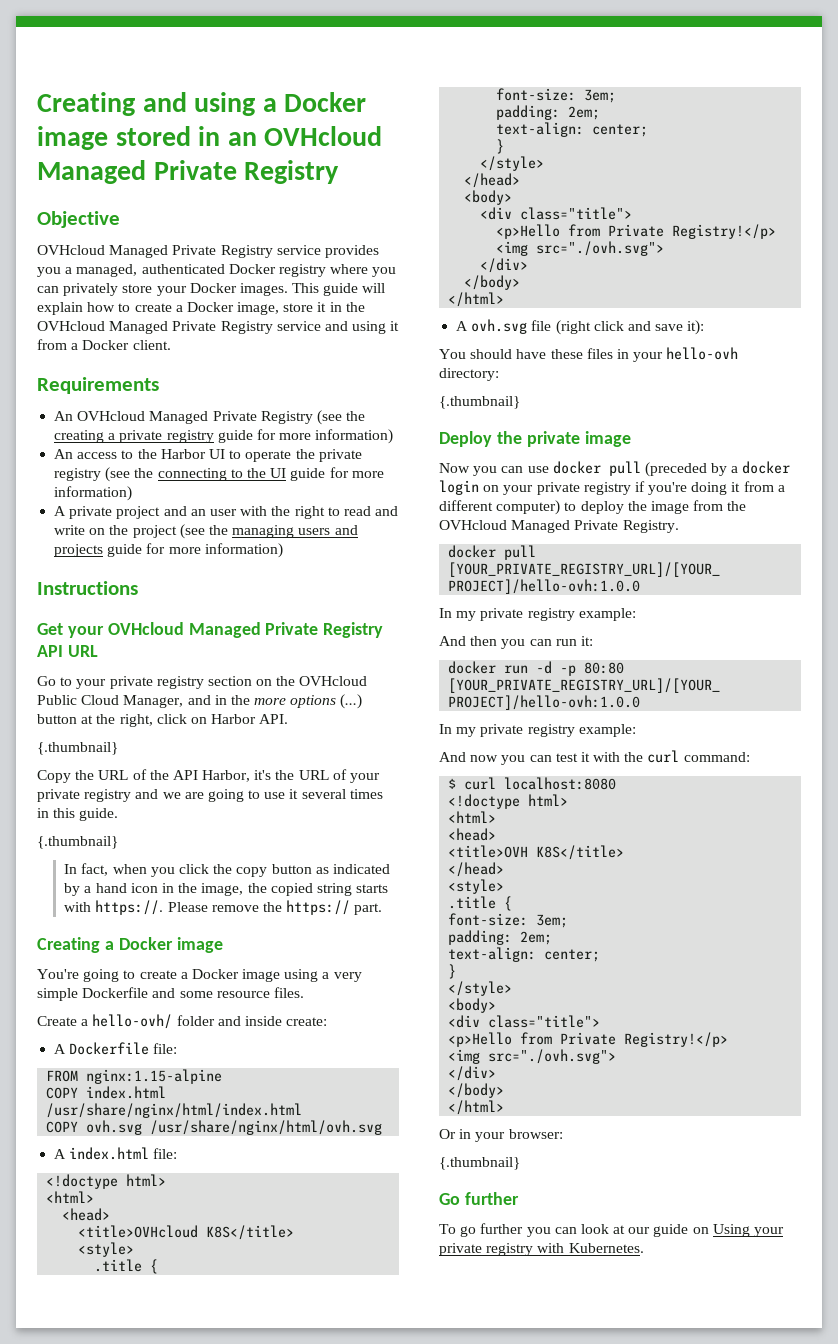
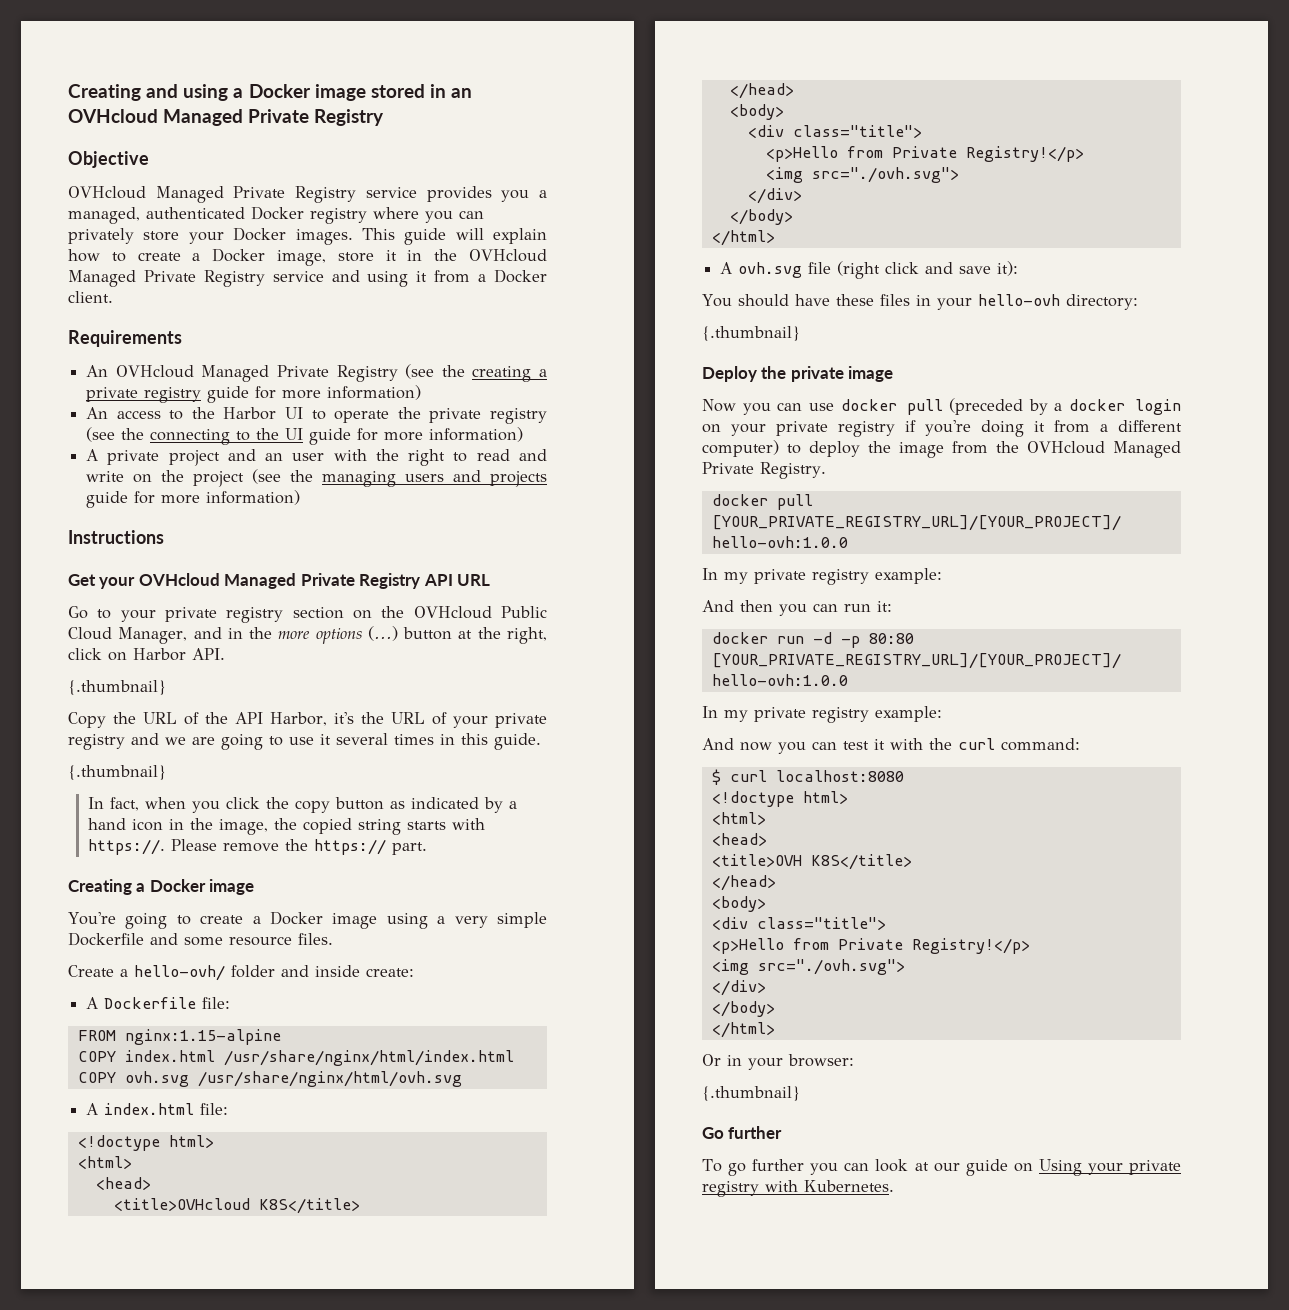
[78,1242,135,1257] [94,1259,159,1274] [496,88,617,103] [496,105,601,120] [496,122,649,137] [496,139,505,154] [480,156,545,171] // <style> // .title { // font-size: 3em; // padding: 2em; // text-align: center; // } // </style> -> (360, 1206) none
[448,879,505,894] [448,896,513,911] [448,913,569,928] [448,930,553,945] [448,947,601,962] [448,964,457,979] [448,981,513,996] // <style> // .title { // font-size: 3em; // padding: 2em; // text-align: center; // } // </style> -> (776, 883) none

